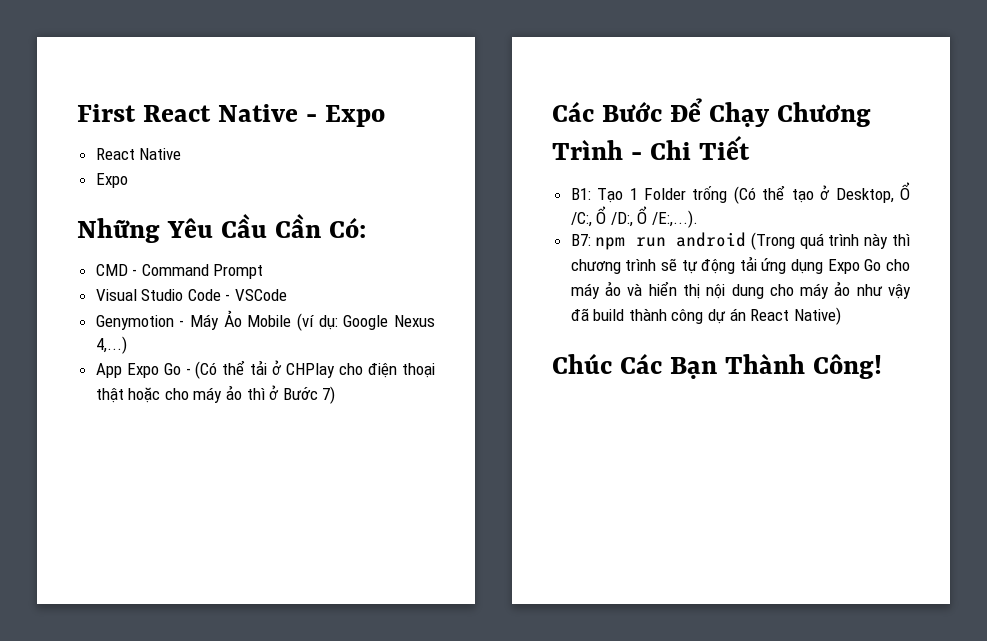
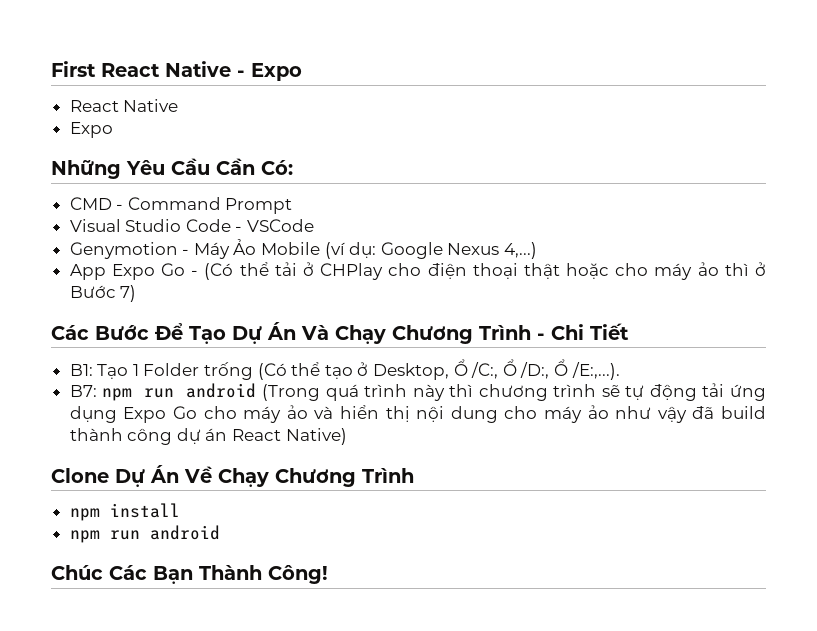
(702, 110) none -> [189,322,329,344] Tạo Dự Án Và
(841, 316) none -> [51,465,414,487] [69,503,180,521] [69,525,220,543] // Clone Dự Án Về Chạy Chương Trình // npm install // npm run android

